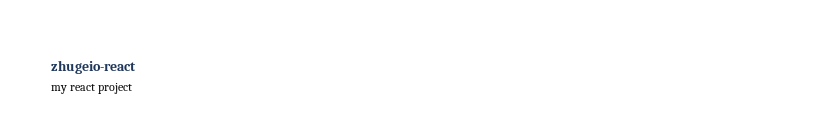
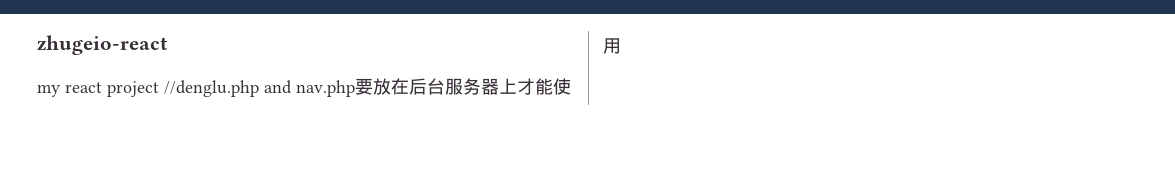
(133, 88) none -> [164,78,571,97] [603,38,621,54] //denglu.php and nav.php要放在后台服务器上才能使用

